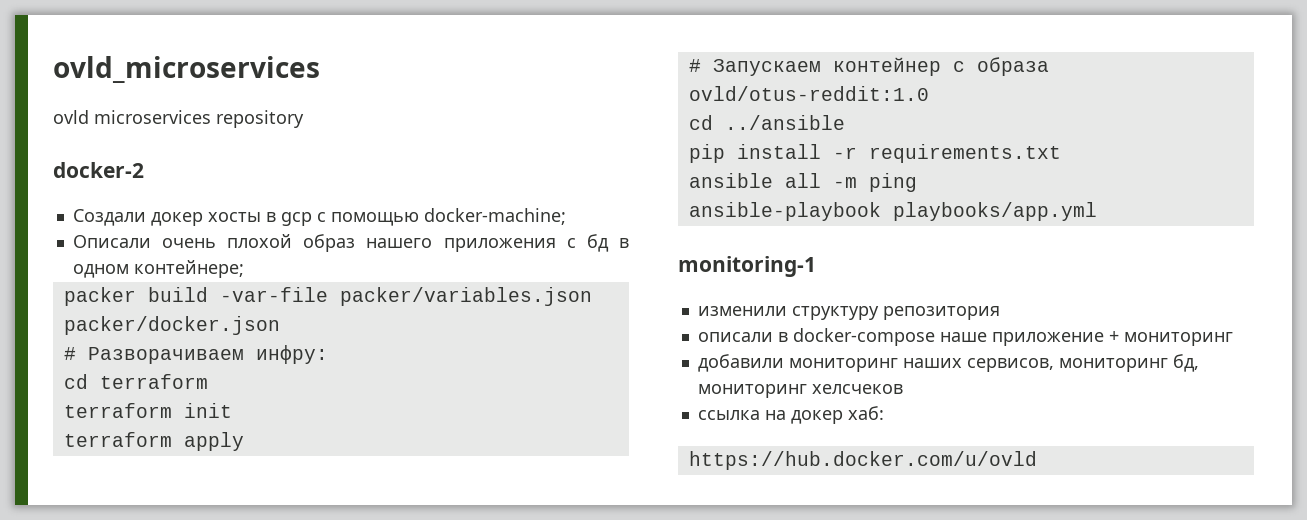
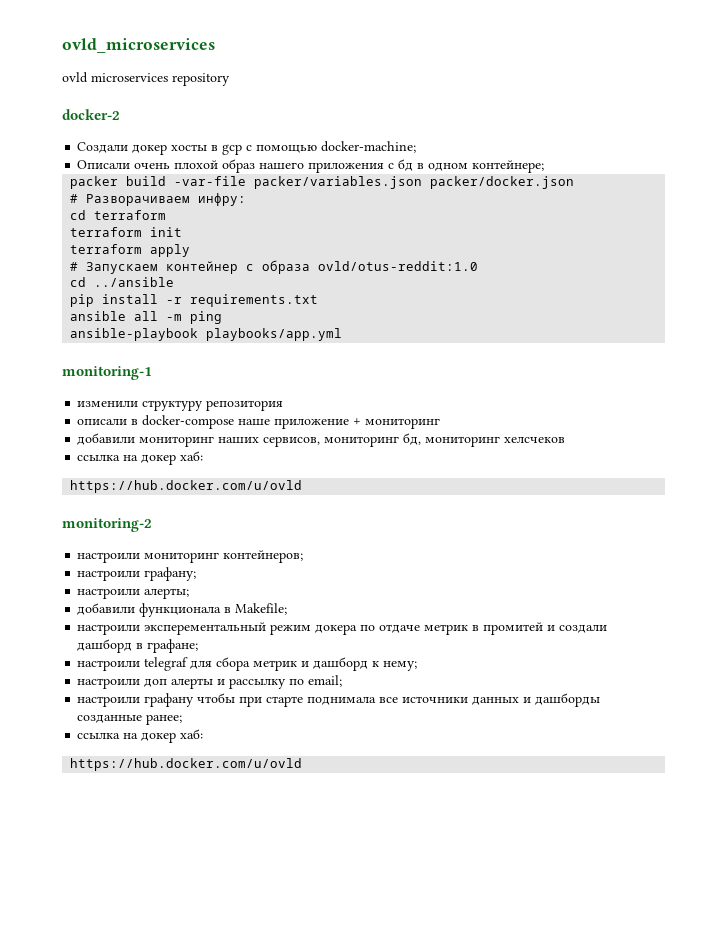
(1037, 460) none -> [62,518,152,532] [77,550,304,563] [77,567,197,581] [77,588,190,599] [77,603,288,617] [77,622,608,635] [77,639,199,653] [77,657,418,671] [77,675,343,689] [77,693,601,707] [77,714,183,725] [77,729,204,743] [70,758,303,771] // monitoring-2 // настроили мониторинг контейнеров; // настроили графану; // настроили алерты; // добавили функционала в Makefile; // настроили эксперементальный режим докера по отдаче метрик в промитей и создали дашборд в графане; // настроили telegraf для сбора метрик и дашборд к нему; // настроили доп алерты и рассылку по email; // настроили графану чтобы при старте поднимала все источники данных и дашборды созданные ранее; // ссылка на докер хаб: // https://hub.docker.com/u/ovld

